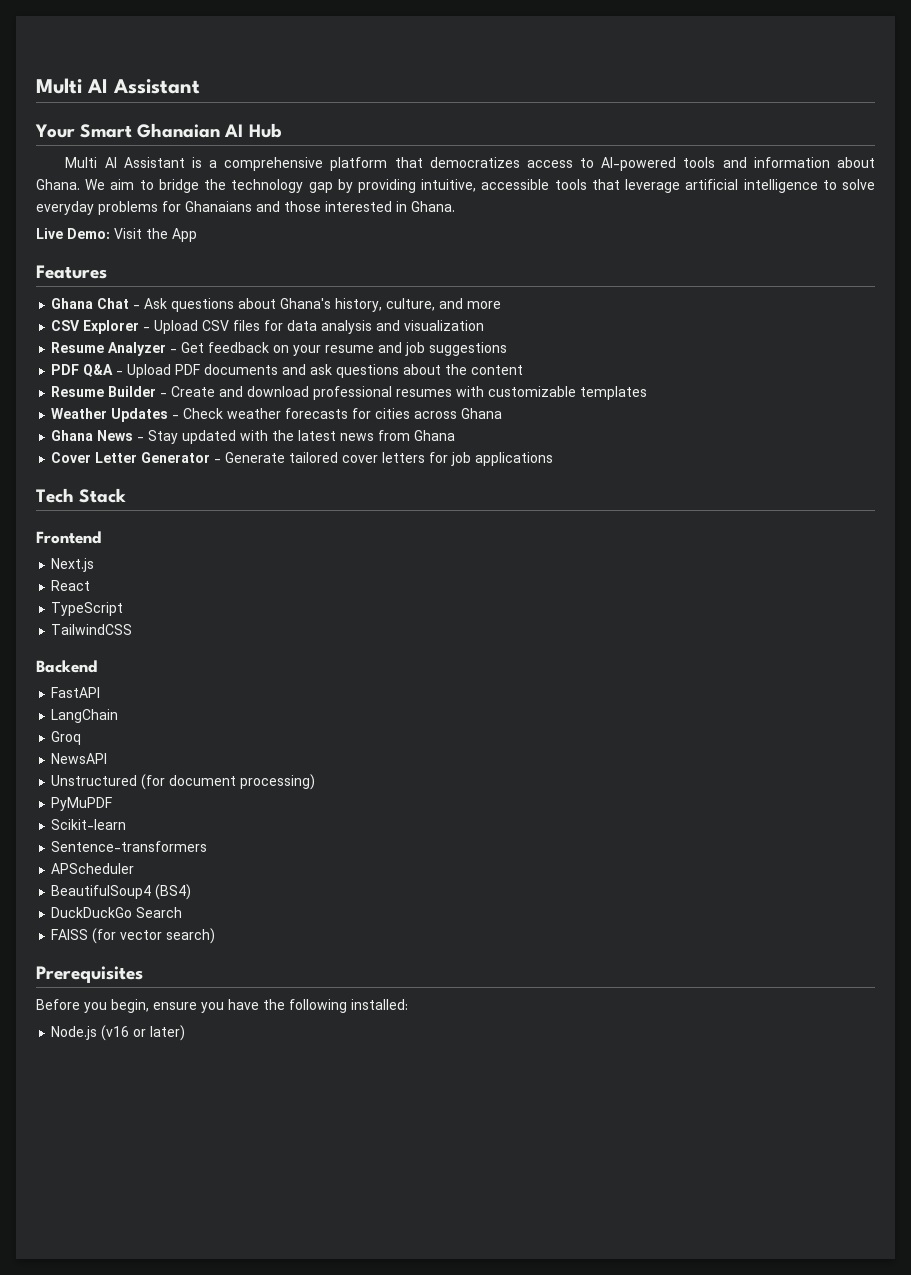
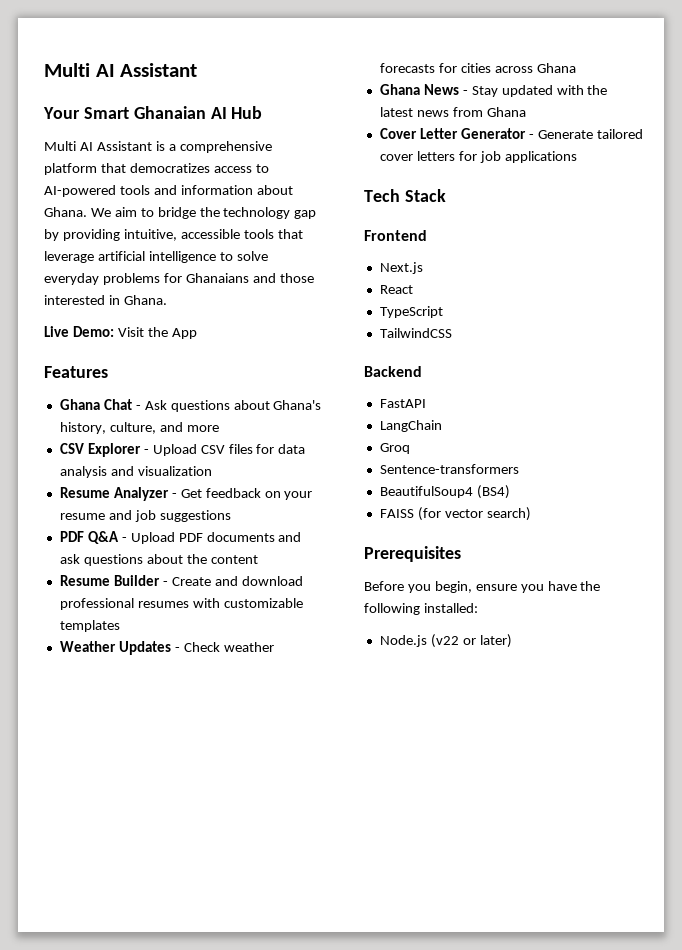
[51,753,108,764] [51,774,316,790] [51,797,113,811] [51,819,127,830] // NewsAPI // Unstructured (for document processing) // PyMuPDF // Scikit-learn -> (410, 448) none
[51,863,135,874] // APScheduler -> (519, 469) none
[51,907,183,918] // DuckDuckGo Search -> (510, 492) none
[101,1025,130,1041] (v16 -> [430,634,459,648] (v22

